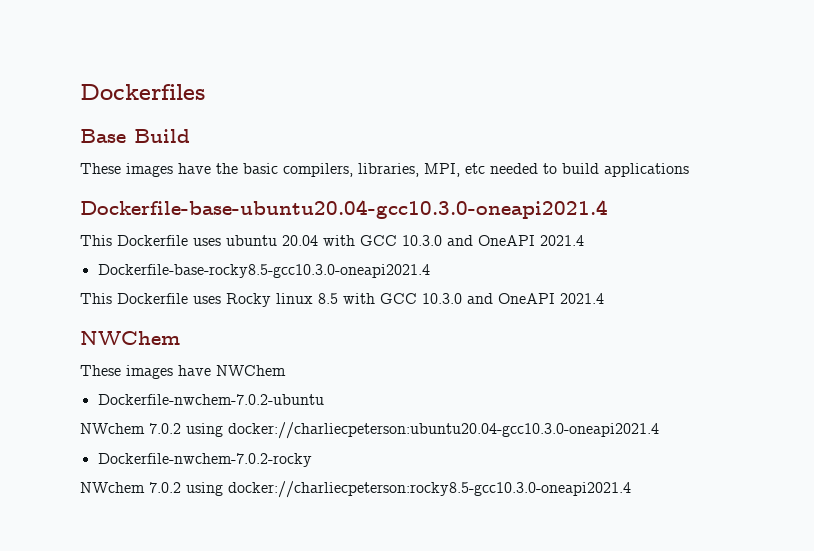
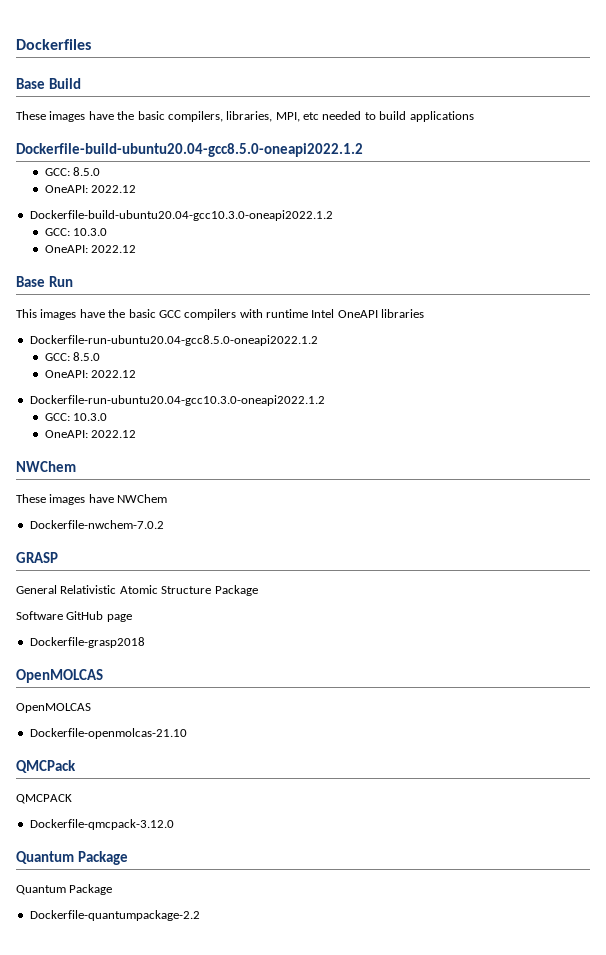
[80,200,608,219] [80,235,584,246] [97,264,430,278] [80,293,604,307] Dockerfile-base-ubuntu20.04-gcc10.3.0-oneapi2021.4 // This Dockerfile uses ubuntu 20.04 with GCC 10.3.0 and OneAPI 2021.4 // Dockerfile-base-rocky8.5-gcc10.3.0-oneapi2021.4 // This Dockerfile uses Rocky linux 8.5 with GCC 10.3.0 and OneAPI 2021.4 -> [16,143,363,157] [44,167,100,176] [44,185,136,193] [29,210,333,221] [44,228,107,236] [44,245,136,253] [16,276,73,287] [16,309,425,320] [29,335,318,346] [44,352,100,361] [44,370,136,378] [29,395,325,406] [44,413,107,421] [44,430,136,438] Dockerfile-build-ubuntu20.04-gcc8.5.0-oneapi2022.1.2 // GCC: 8.5.0 // OneAPI: 2022.12 // Dockerfile-build-ubuntu20.04-gcc10.3.0-oneapi2022.1.2 // GCC: 10.3.0 // OneAPI: 2022.12 // Base Run // This images have the basic GCC compilers with runtime Intel OneAPI libraries // Dockerfile-run-ubuntu20.04-gcc8.5.0-oneapi2022.1.2 // GCC: 8.5.0 // OneAPI: 2022.12 // Dockerfile-run-ubuntu20.04-gcc10.3.0-oneapi2022.1.2 // GCC: 10.3.0 // OneAPI: 2022.12
[97,394,324,405] [80,422,659,439] [97,453,312,467] [80,481,631,498] Dockerfile-nwchem-7.0.2-ubuntu // NWchem 7.0.2 using docker://charliecpeterson:ubuntu20.04-gcc10.3.0-oneapi2021.4 // Dockerfile-nwchem-7.0.2-rocky // NWchem 7.0.2 using docker://charliecpeterson:rocky8.5-gcc10.3.0-oneapi2021.4 -> [29,520,164,529] [16,552,58,563] [16,585,258,596] [16,611,132,622] [29,637,145,648] [16,669,103,683] [16,703,91,713] [29,728,187,739] [16,760,76,773] [16,794,72,804] [29,819,174,830] [16,851,128,865] [16,884,113,895] [29,910,200,921] Dockerfile-nwchem-7.0.2 // GRASP // General Relativistic Atomic Structure Package // Software GitHub page // Dockerfile-grasp2018 // OpenMOLCAS // OpenMOLCAS // Dockerfile-openmolcas-21.10 // QMCPack // QMCPACK // Dockerfile-qmcpack-3.12.0 // Quantum Package // Quantum Package // Dockerfile-quantumpackage-2.2

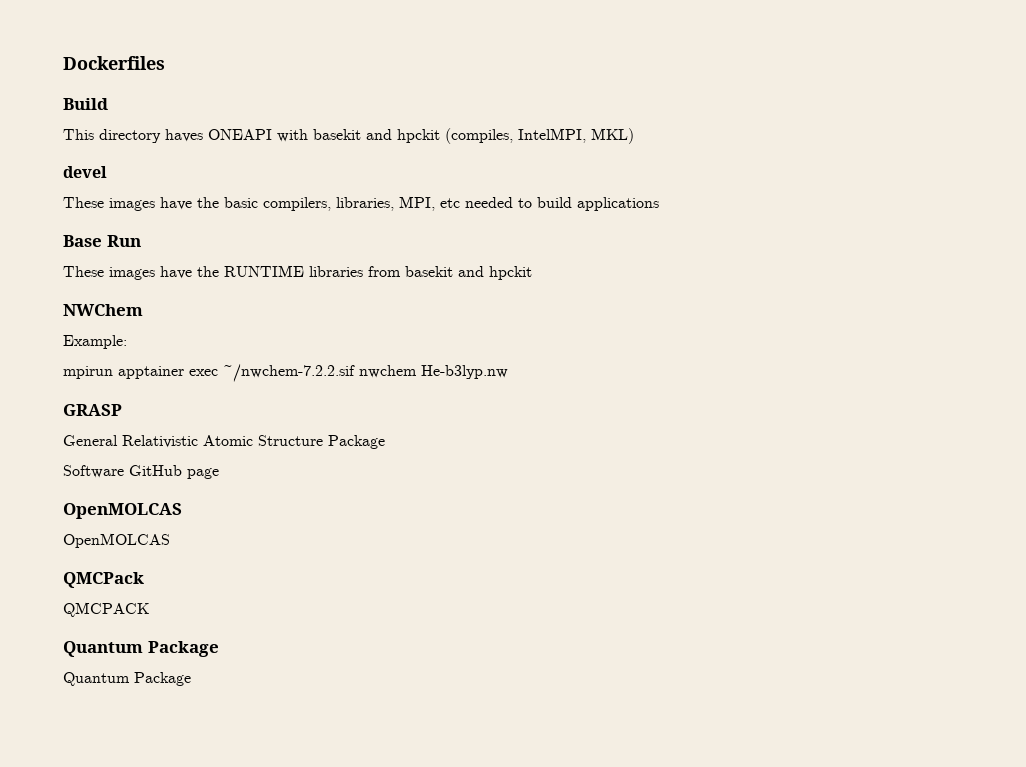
[16,78,45,89] Base -> (165, 63) none
(81, 83) none -> [63,128,634,144] [63,166,107,178] // This directory haves ONEAPI with basekit and hpckit (compiles, IntelMPI, MKL) // devel
[16,143,363,157] [44,167,100,176] [44,185,136,193] [29,210,333,221] [44,228,107,236] [44,245,136,253] [16,276,73,287] [16,309,425,320] [29,335,318,346] [44,352,100,361] [44,370,136,378] [29,395,325,406] [44,413,107,421] [44,430,136,438] [16,461,76,472] [16,494,168,505] [29,520,164,529] Dockerfile-build-ubuntu20.04-gcc8.5.0-oneapi2022.1.2 // GCC: 8.5.0 // OneAPI: 2022.12 // Dockerfile-build-ubuntu20.04-gcc10.3.0-oneapi2022.1.2 // GCC: 10.3.0 // OneAPI: 2022.12 // Base Run // This images have the basic GCC compilers with runtime Intel OneAPI libraries // Dockerfile-run-ubuntu20.04-gcc8.5.0-oneapi2022.1.2 // GCC: 8.5.0 // OneAPI: 2022.12 // Dockerfile-run-ubuntu20.04-gcc10.3.0-oneapi2022.1.2 // GCC: 10.3.0 // OneAPI: 2022.12 // NWChem // These images have NWChem // Dockerfile-nwchem-7.0.2 -> [63,235,141,247] [63,265,532,280] [63,304,143,316] [63,335,127,349] [63,364,508,382] Base Run // These images have the RUNTIME libraries from basekit and hpckit // NWChem // Example: // mpirun apptainer exec ~/nwchem-7.2.2.sif nwchem He-b3lyp.nw
[29,637,145,648] // Dockerfile-grasp2018 -> (219, 473) none
[29,728,187,739] // Dockerfile-openmolcas-21.10 -> (170, 540) none
[29,819,174,830] // Dockerfile-qmcpack-3.12.0 -> (149, 609) none
[29,910,200,921] // Dockerfile-quantumpackage-2.2 -> (191, 679) none

